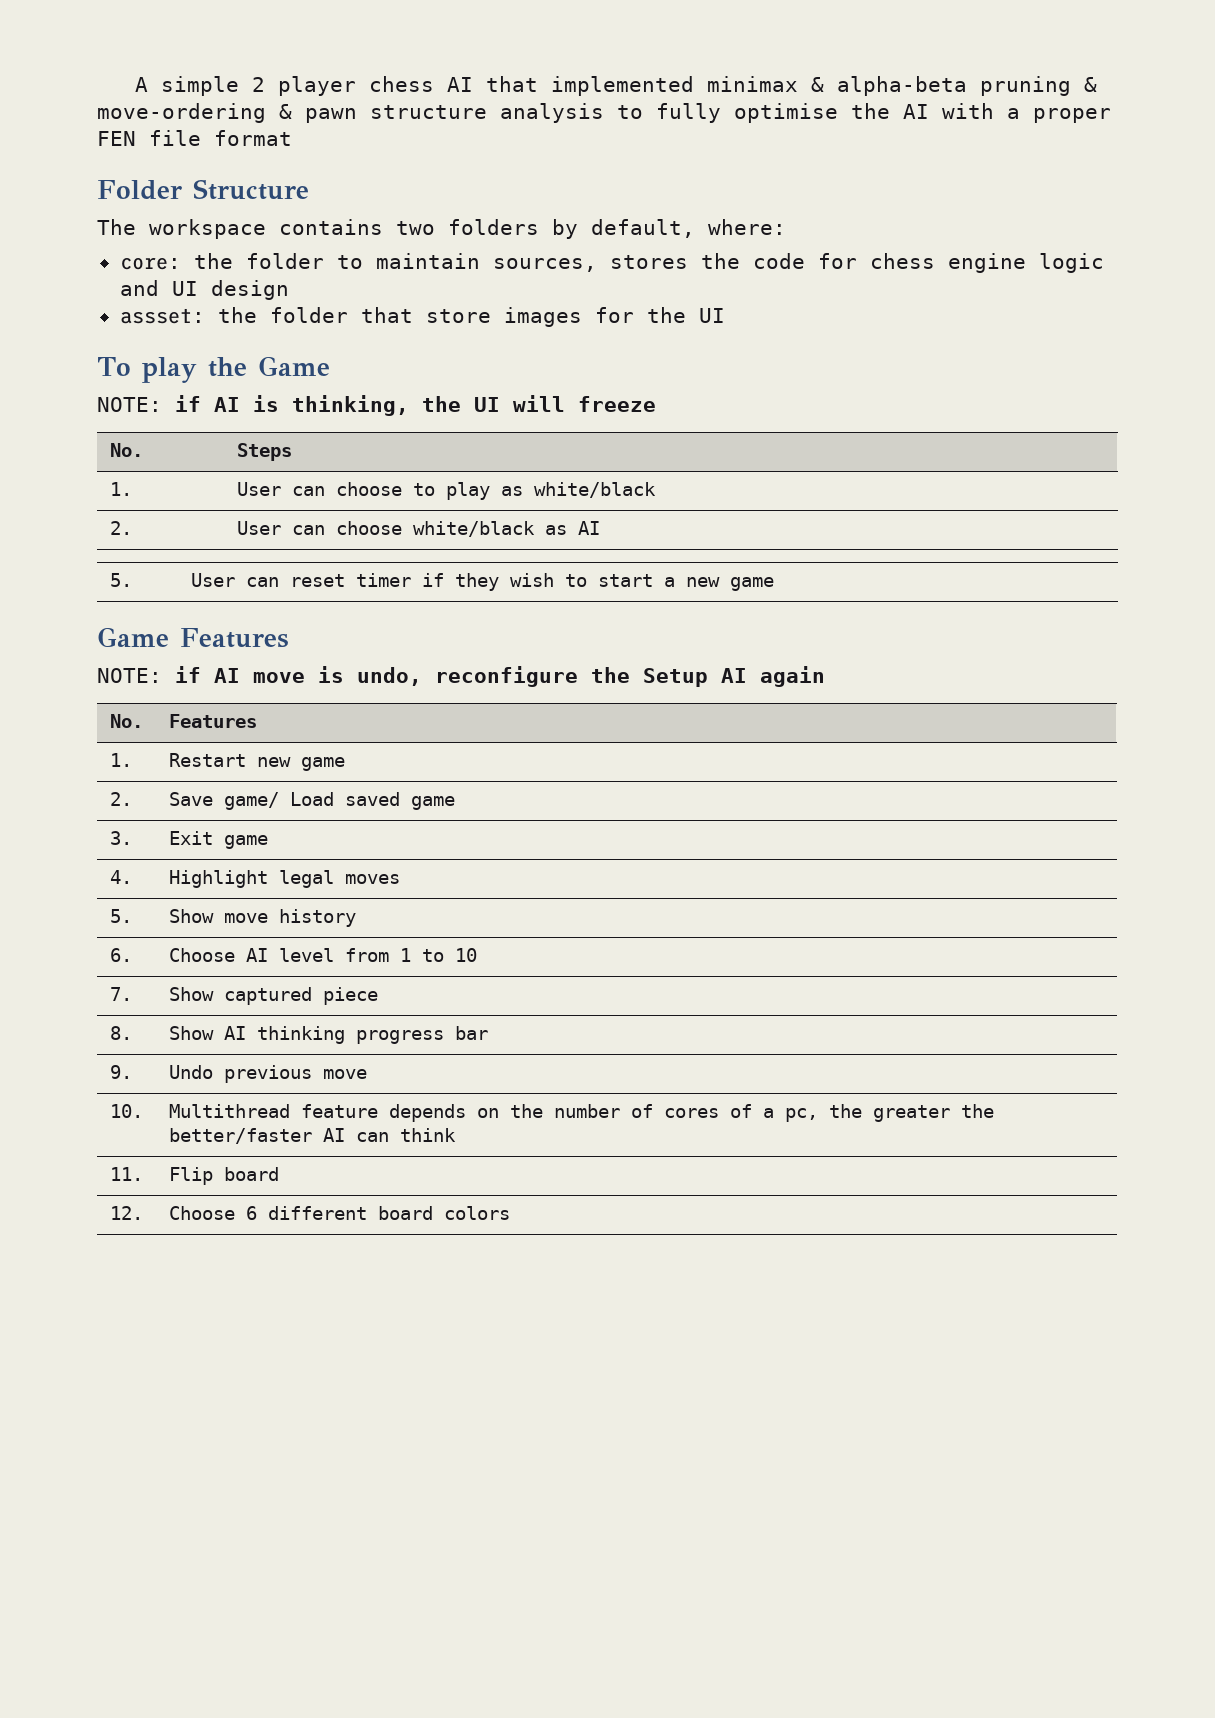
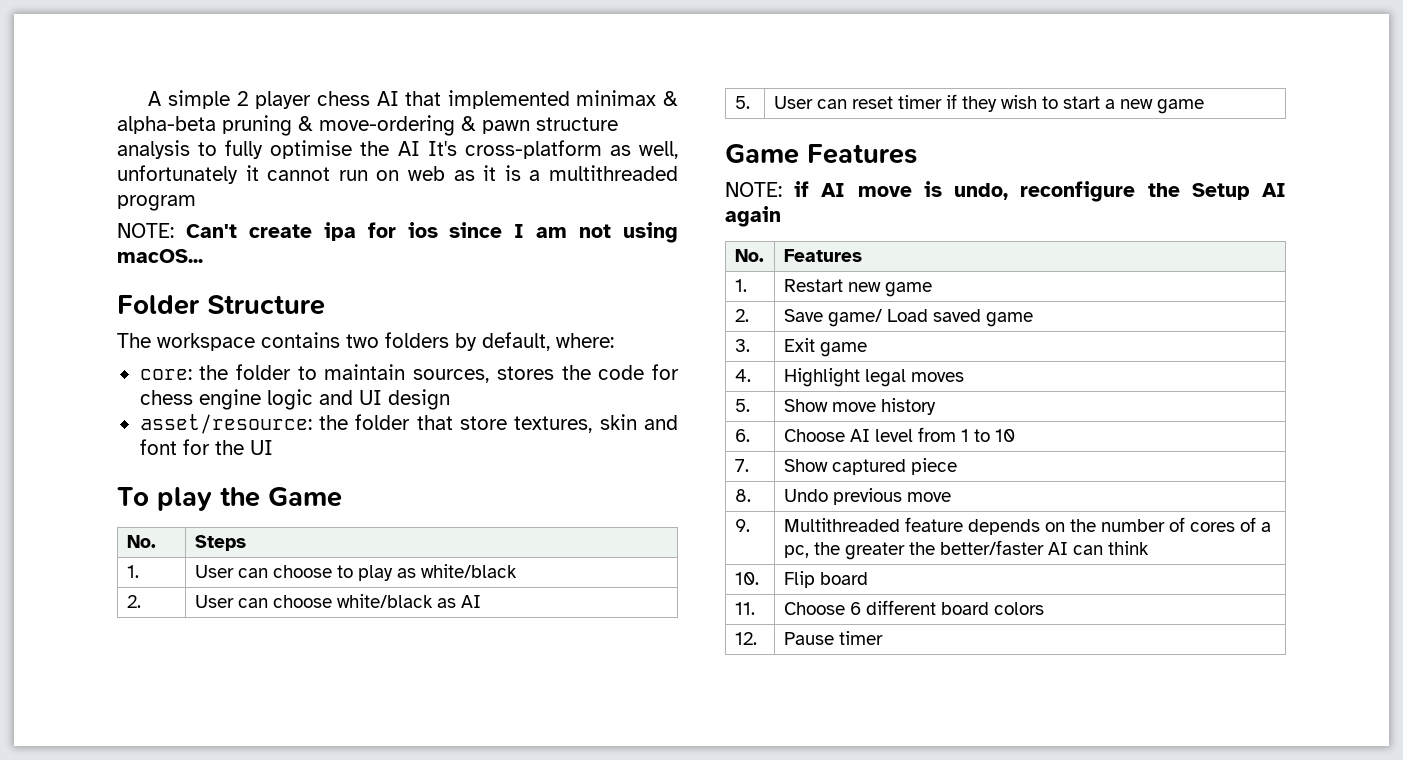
[942,103,1111,123] [97,130,292,146] with a proper FEN file format -> [427,140,678,159] [117,165,679,184] [117,195,196,211] [117,222,678,243] [117,249,203,263] It's cross-platform as well, unfortunately it cannot run on web as it is a multithreaded program // NOTE: Can't create ipa for ios since I am not using macOS...
[119,308,205,324] assset: -> [139,414,312,434] asset/resource:
[503,307,582,327] images -> [514,414,679,433] [139,439,177,455] textures, skin and font
[97,395,656,416] // NOTE: if AI is thinking, the UI will freeze -> (342, 497) none
[168,1026,488,1044] [109,1065,132,1079] | Show AI thinking progress bar // 9. -> (751, 495) none
[109,1104,143,1118] [168,1104,290,1118] 10. | Multithread -> [734,519,750,532] [783,518,900,532] 9. | Multithreaded
[109,1167,143,1181] 11. -> [734,572,759,585] 10.
[109,1206,143,1220] 12. -> [734,602,755,615] 11.
(510, 1213) none -> [734,632,757,645] [783,631,883,645] // 12. | Pause timer

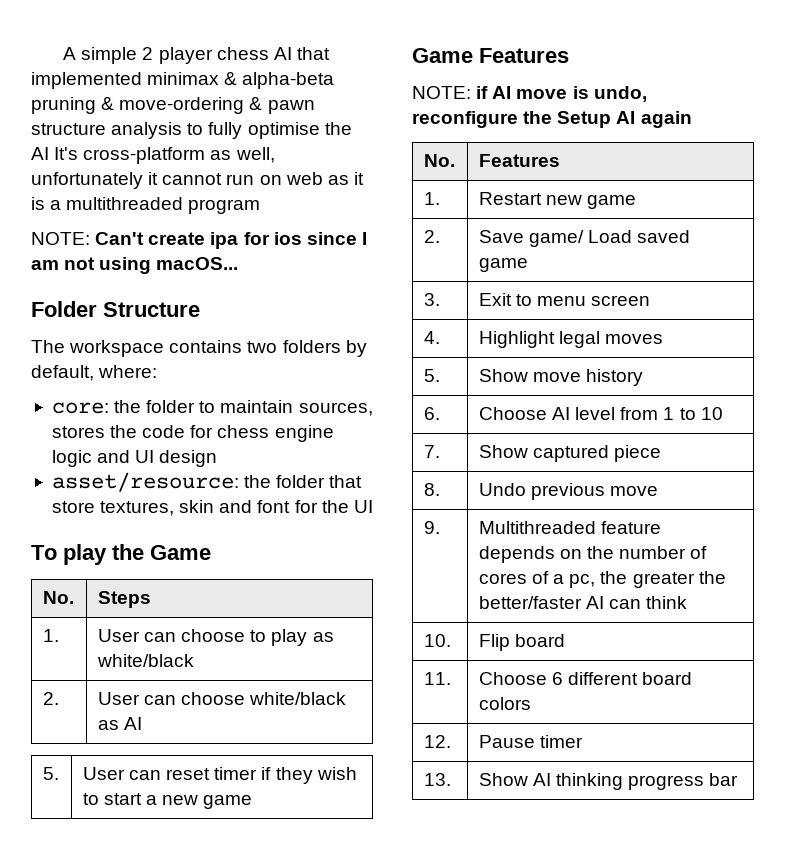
[819,342,867,357] game -> [516,294,651,306] to menu screen
(883, 638) none -> [423,773,451,786] [478,773,739,790] // 13. | Show AI thinking progress bar

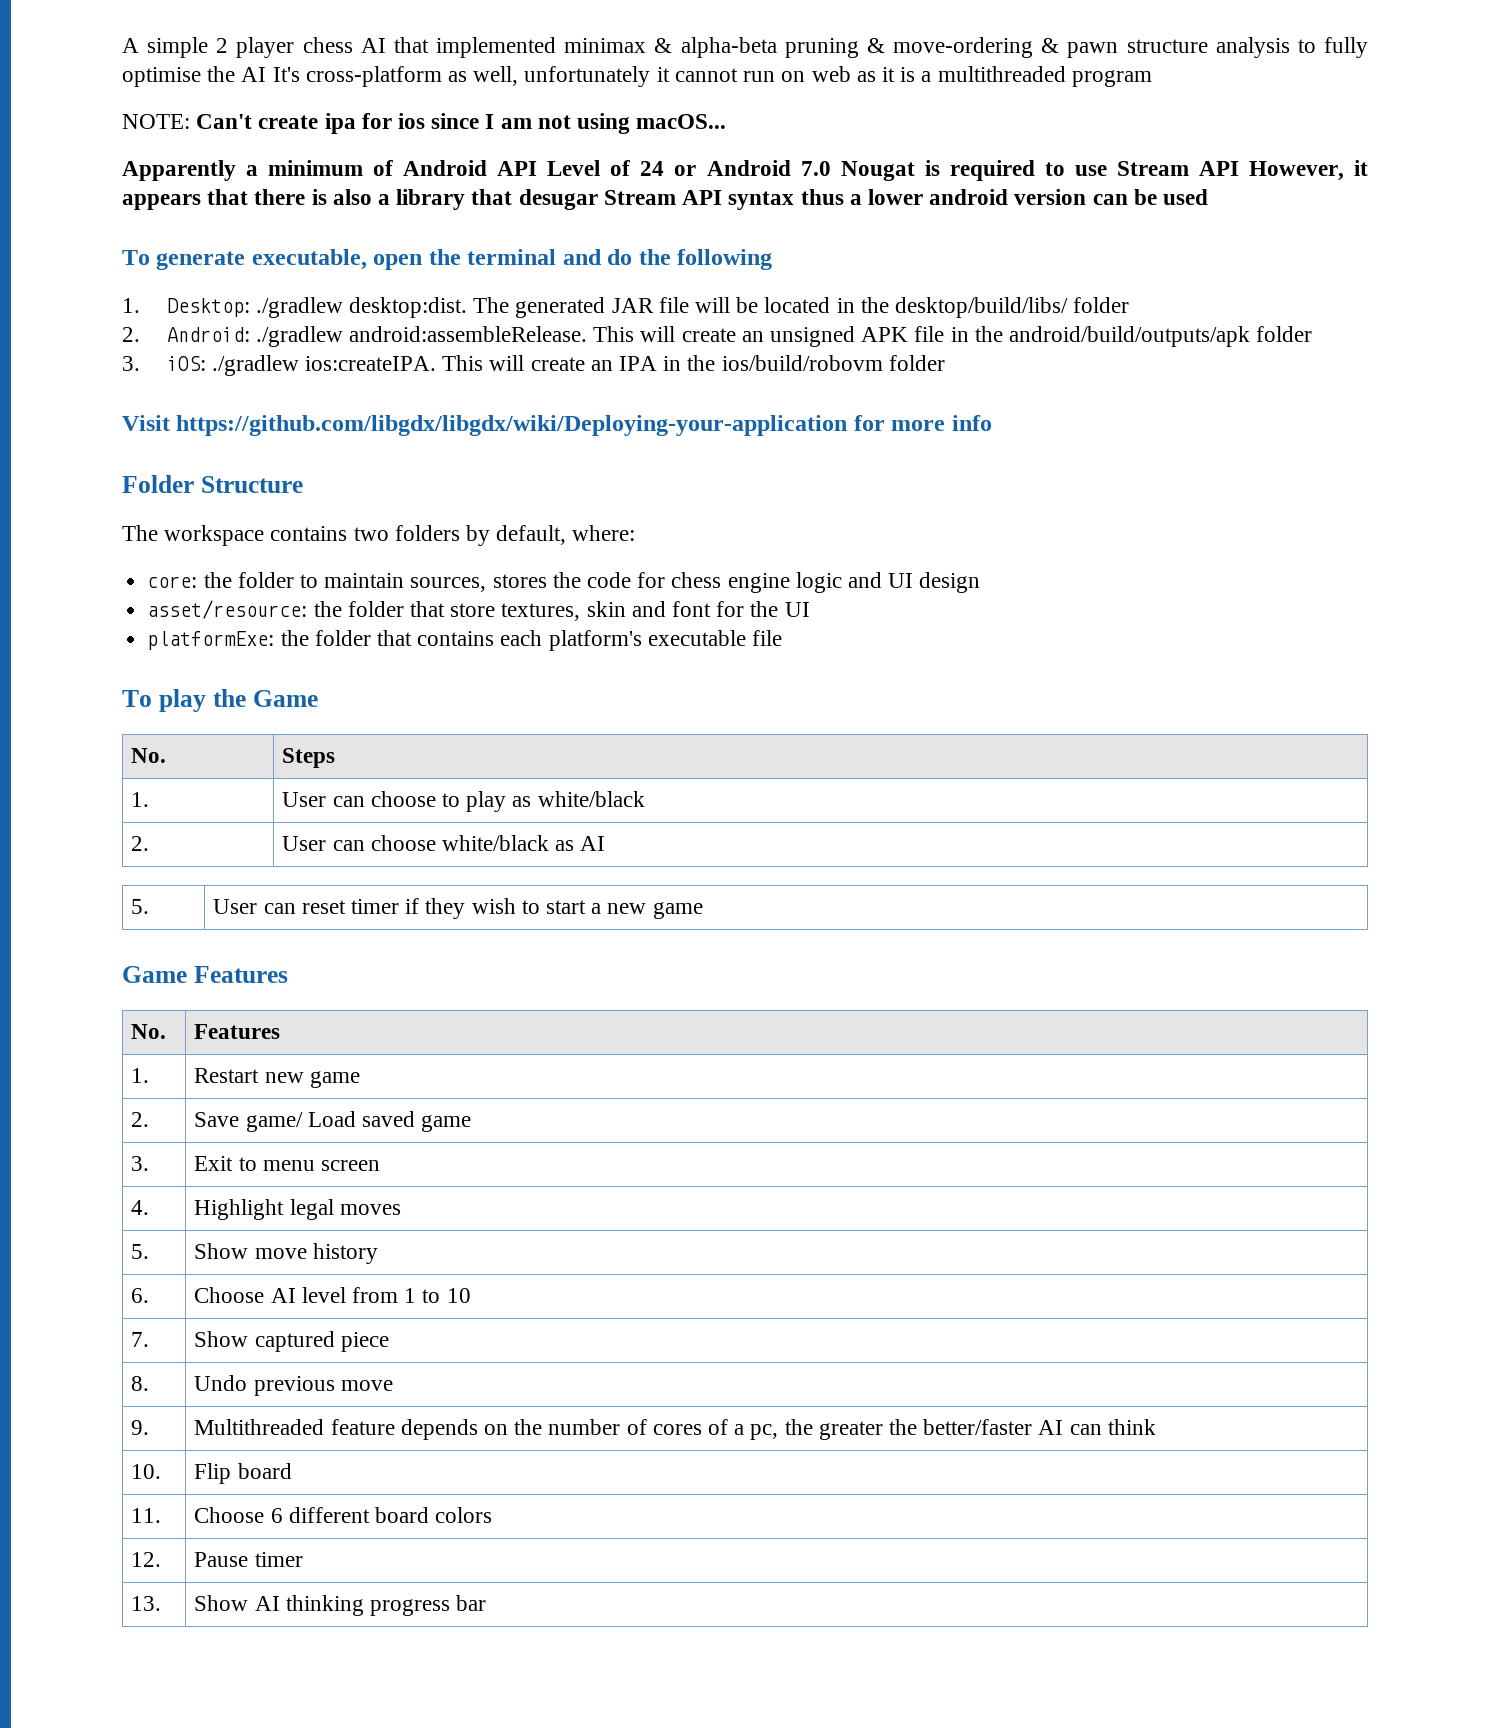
(239, 263) none -> [122,160,1368,181] [122,189,1208,210] [122,249,773,270] [122,297,1130,318] [122,326,1313,347] [122,355,945,376] [122,415,992,436] // Apparently a minimum of Android API Level of 24 or Android 7.0 Nougat is required to use Stream API However, it appears that there is also a library that desugar Stream API syntax thus a lower android version can be used // To generate executable, open the terminal and do the following // 1. Desktop: ./gradlew desktop:dist. The generated JAR file will be located in the desktop/build/libs/ folder // 2. Android: ./gradlew android:assembleRelease. This will create an unsigned APK file in the android/build/outputs/apk folder // 3. iOS: ./gradlew ios:createIPA. This will create an IPA in the ios/build/robovm folder // Visit https://github.com/libgdx/libgdx/wiki/Deploying-your-application for more info
(373, 506) none -> [147,630,782,651] // platformExe: the folder that contains each platform's executable file
[412,86,647,102] [412,111,692,128] // NOTE: if AI move is undo, reconfigure the Setup AI again -> (288, 974) none

